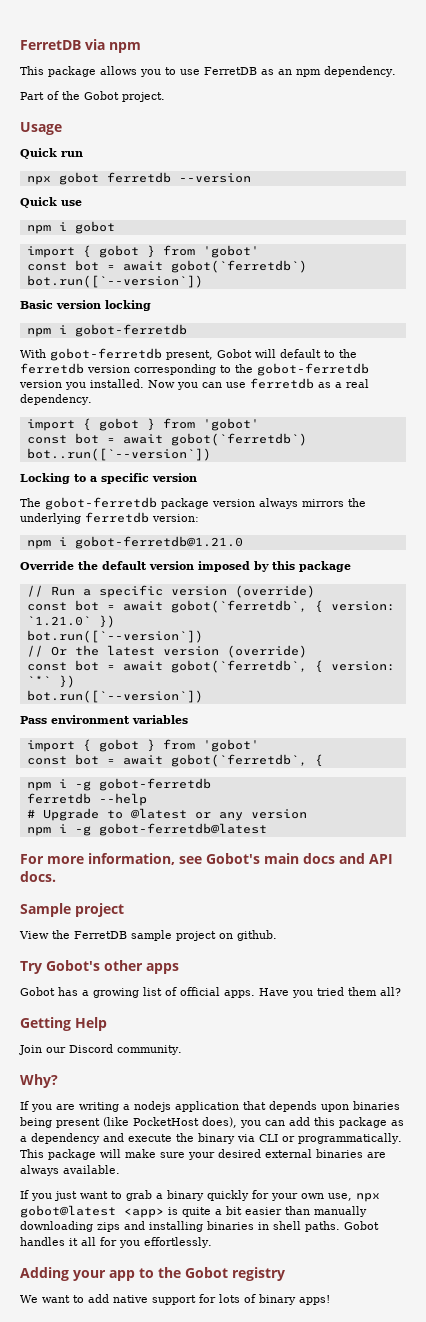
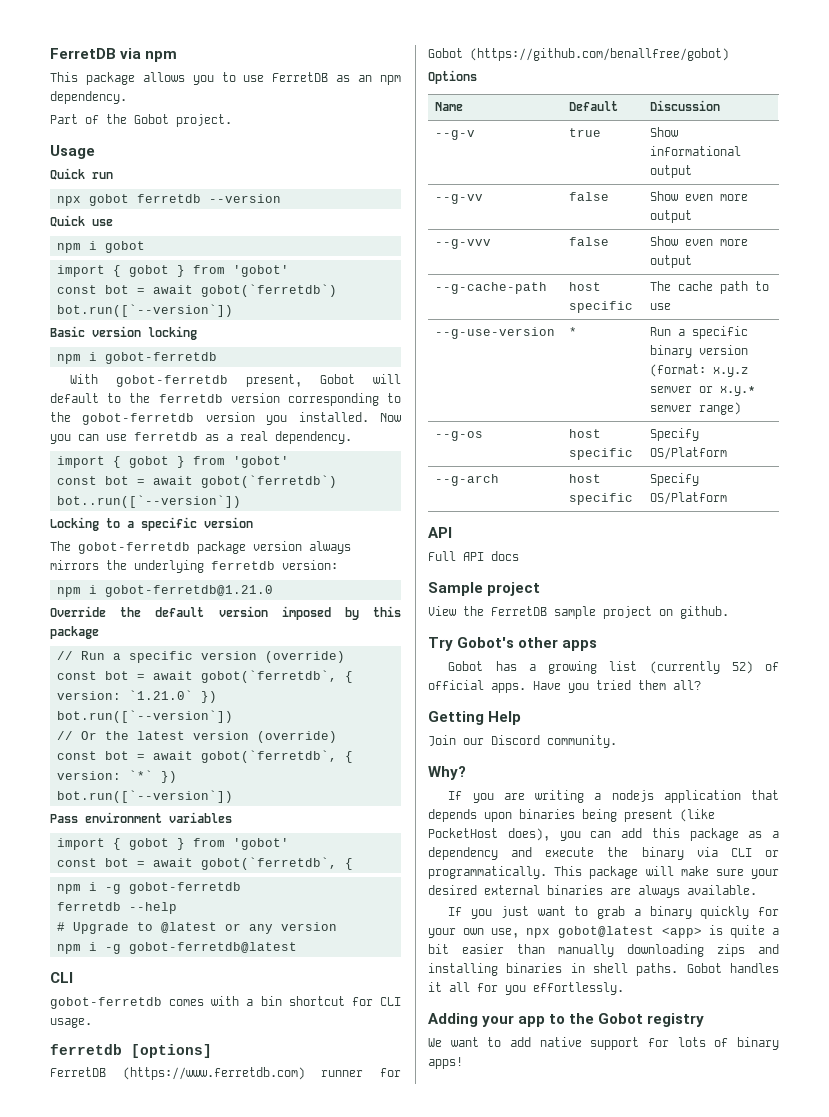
[20,853,393,865] [20,871,56,882] For more information, see Gobot's main docs and API docs. -> [50,972,73,983] [50,996,401,1009] [50,1018,92,1028] [50,1044,212,1058] [50,1067,401,1080] [428,48,729,61] [428,70,477,84] [434,102,463,111] [568,101,618,111] [649,100,720,111] [434,130,475,140] [568,128,601,137] [649,127,678,137] [649,146,741,156] [649,165,692,178] [434,194,483,204] [568,192,609,201] [649,191,748,201] [649,210,692,223] [434,239,491,249] [568,237,609,246] [649,236,748,246] [649,255,692,268] [434,282,547,294] [568,282,601,291] [568,301,633,313] [649,281,769,294] [649,303,671,310] [434,327,555,339] [568,327,577,336] [649,326,748,339] [649,345,748,358] [649,364,748,377] [649,386,755,396] [649,402,741,415] [434,431,483,441] [568,429,601,438] [568,448,633,460] [649,428,699,441] [649,447,727,460] [434,474,499,486] [568,474,601,483] [568,493,633,505] [649,473,699,486] [649,492,727,505] [428,527,452,538] [428,551,519,561] CLI // gobot-ferretdb comes with a bin shortcut for CLI usage. // ferretdb [options] // FerretDB (https://www.ferretdb.com) runner for Gobot (https://github.com/benallfree/gobot) // Options // Name | Default | Discussion // --g-v | true | Show informational output // --g-vv | false | Show even more output // --g-vvv | false | Show even more output // --g-cache-path | host specific | The cache path to use // --g-use-version | * | Run a specific binary version (format: x.y.z semver or x.y.* semver range) // --g-os | host specific | Specify OS/Platform // --g-arch | host specific | Specify OS/Platform // API // Full API docs
(162, 991) none -> [649,661,753,674] (currently 52)

